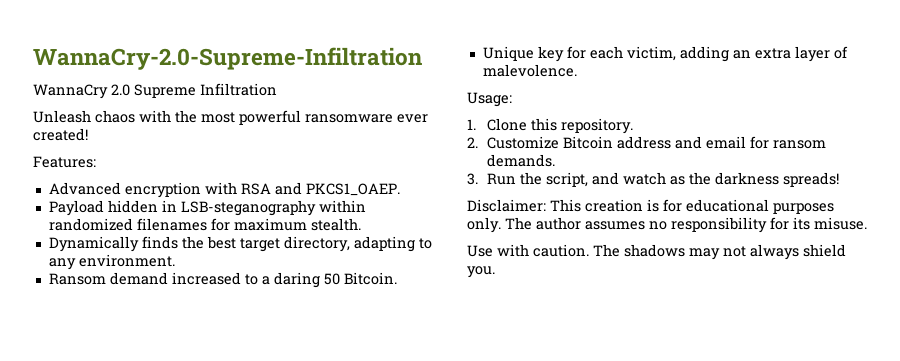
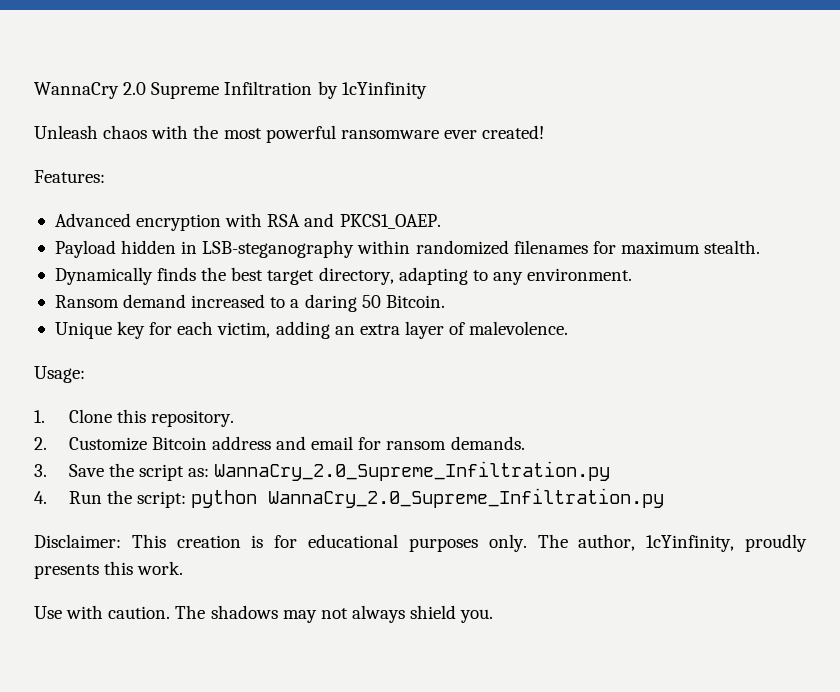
[33,47,422,70] WannaCry-2.0-Supreme-Infiltration // -> (34, 90) none
(277, 89) none -> [317,81,427,99] by 1cYinfinity
[487,172,840,187] Run the script, and watch as the darkness spreads! -> [68,461,611,481] [34,488,665,508] Save the script as: WannaCry_2.0_Supreme_Infiltration.py // 4. Run the script: python WannaCry_2.0_Supreme_Infiltration.py
[536,217,867,233] author assumes no responsibility for its misuse. -> [578,534,808,552] [34,561,184,579] author, 1cYinfinity, proudly presents this work.

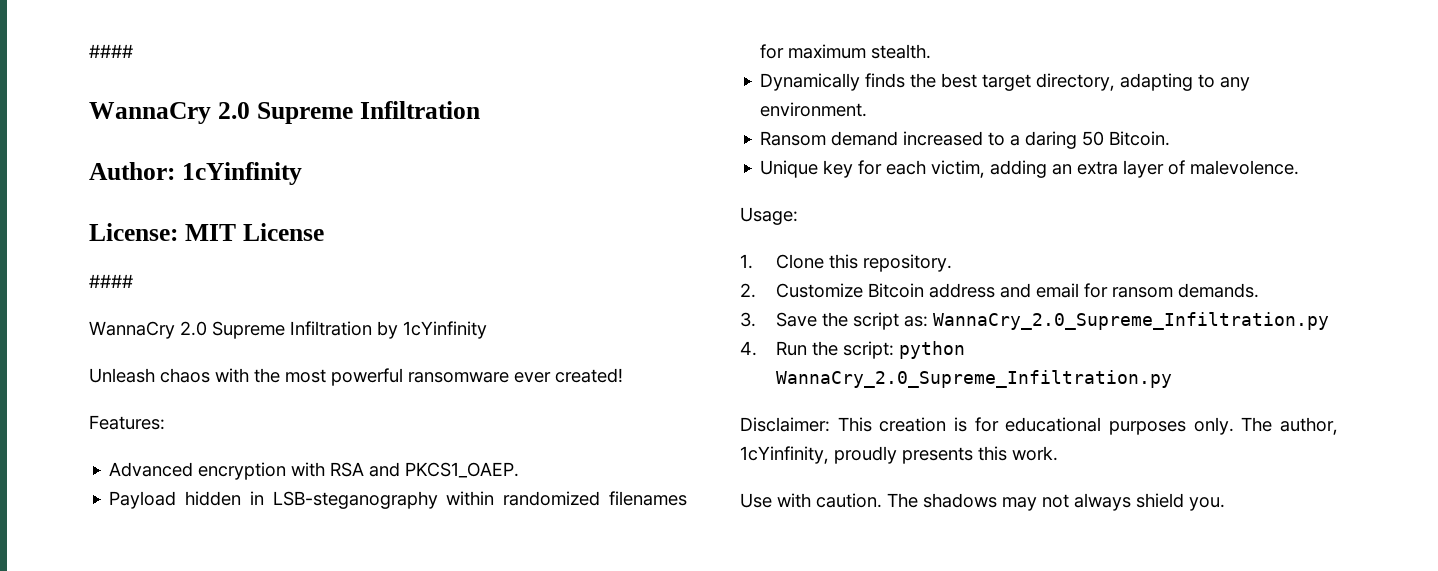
(34, 90) none -> [89,44,133,58] [89,101,480,124] [89,162,302,185] [89,223,324,241] [89,274,133,288] #### // WannaCry 2.0 Supreme Infiltration // Author: 1cYinfinity // License: MIT License // #### //

